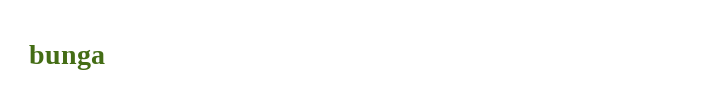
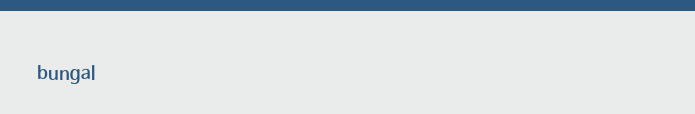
[29,45,105,70] bunga -> [37,65,95,84] bungal

